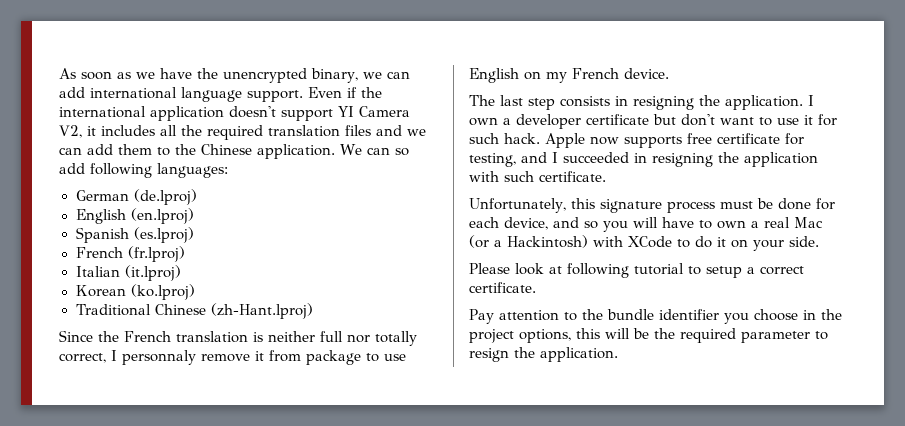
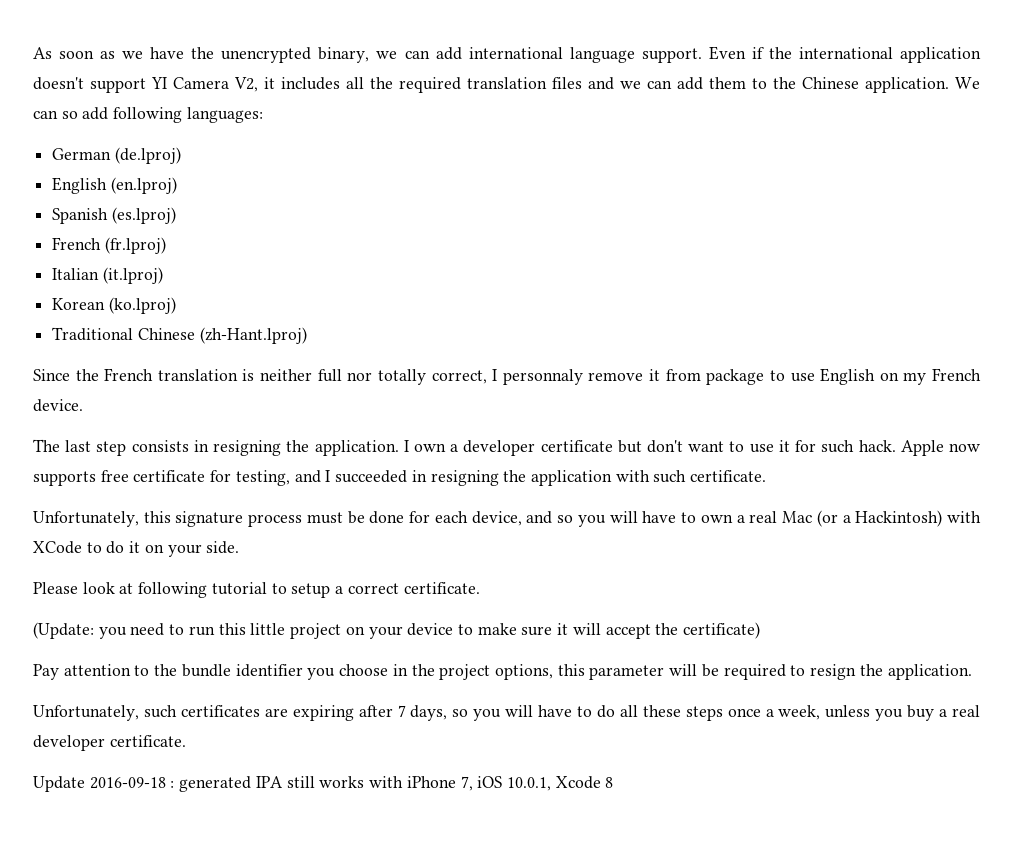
(536, 287) none -> [33,622,761,639] // (Update: you need to run this little project on your device to make sure it will accept the certificate)
(600, 333) none -> [589,665,665,680] parameter
[654,328,810,343] the required parameter -> [723,664,786,680] required
(618, 354) none -> [33,705,980,721] [33,735,186,751] [33,776,614,792] // Unfortunately, such certificates are expiring after 7 days, so you will have to do all these steps once a week, unless you buy a real developer certificate. // Update 2016-09-18 : generated IPA still works with iPhone 7, iOS 10.0.1, Xcode 8

